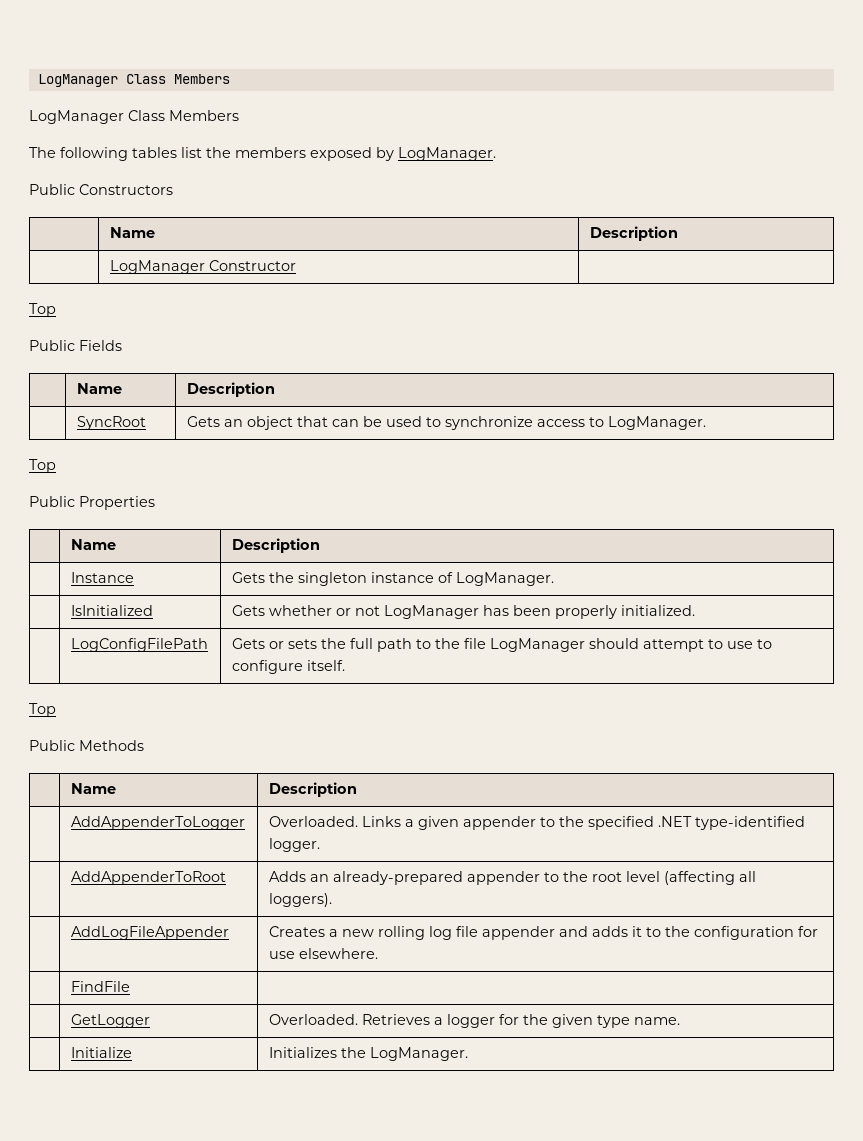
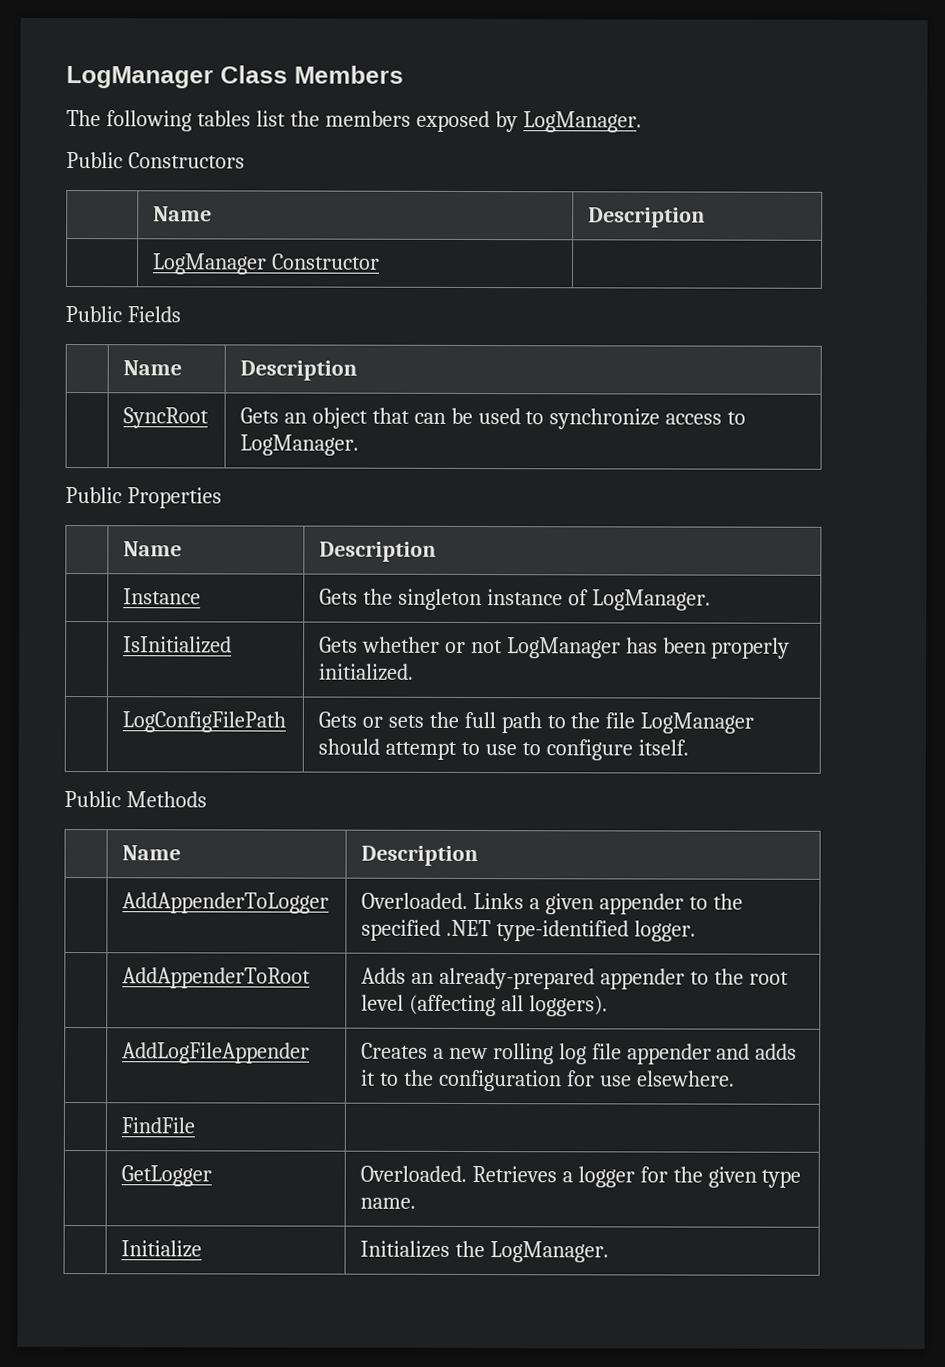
[37,74,230,87] [29,110,239,124] LogManager Class Members // LogManager Class Members -> [66,65,404,89] LogManager Class Members
[29,303,56,317] // Top -> (380, 261) none
[29,459,56,473] // Top -> (359, 445) none
[29,703,56,717] // Top -> (689, 747) none

